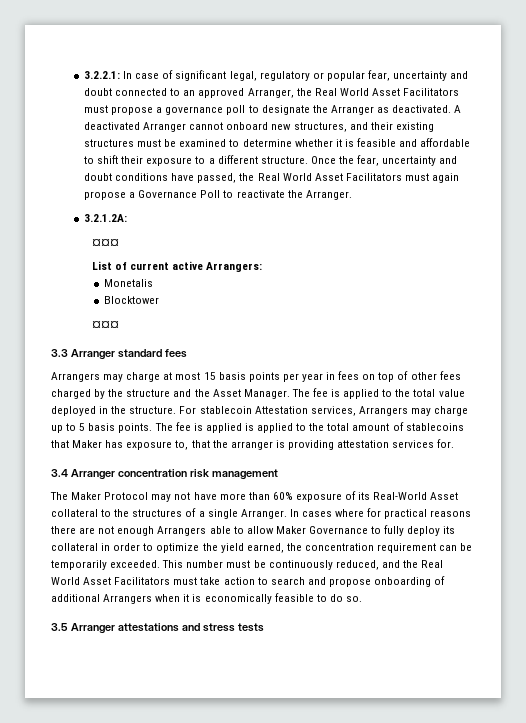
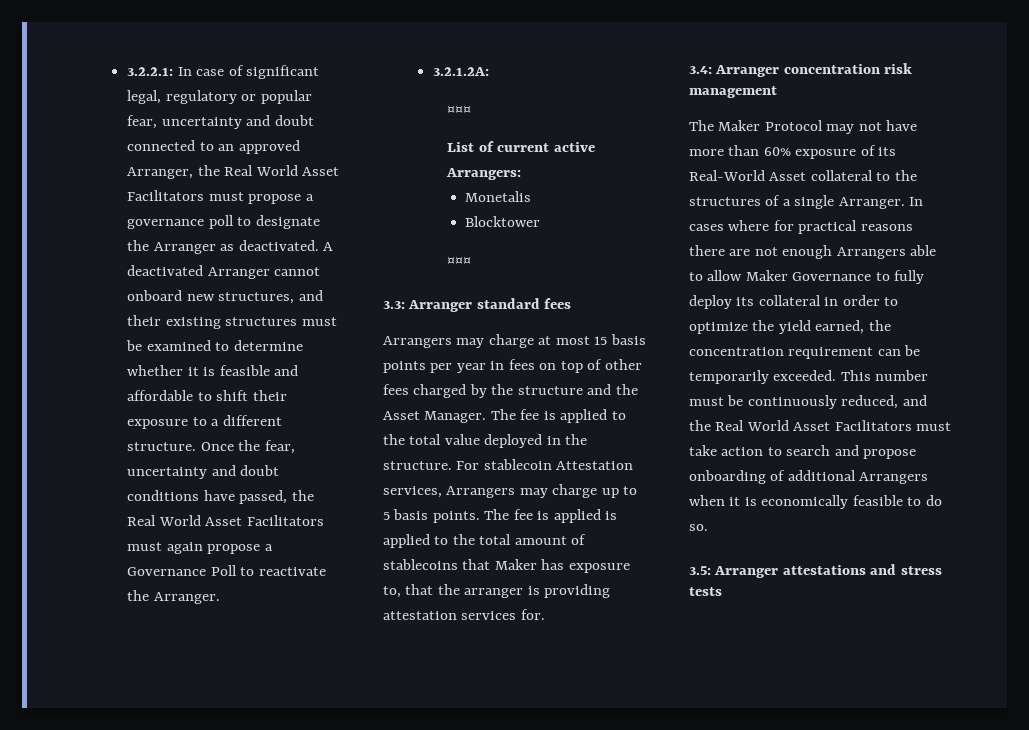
[51,349,68,357] 3.3 -> [383,301,405,309] 3.3:
[51,469,68,477] 3.4 -> [689,66,712,74] 3.4:
[51,623,68,631] 3.5 -> [689,566,711,575] 3.5:

